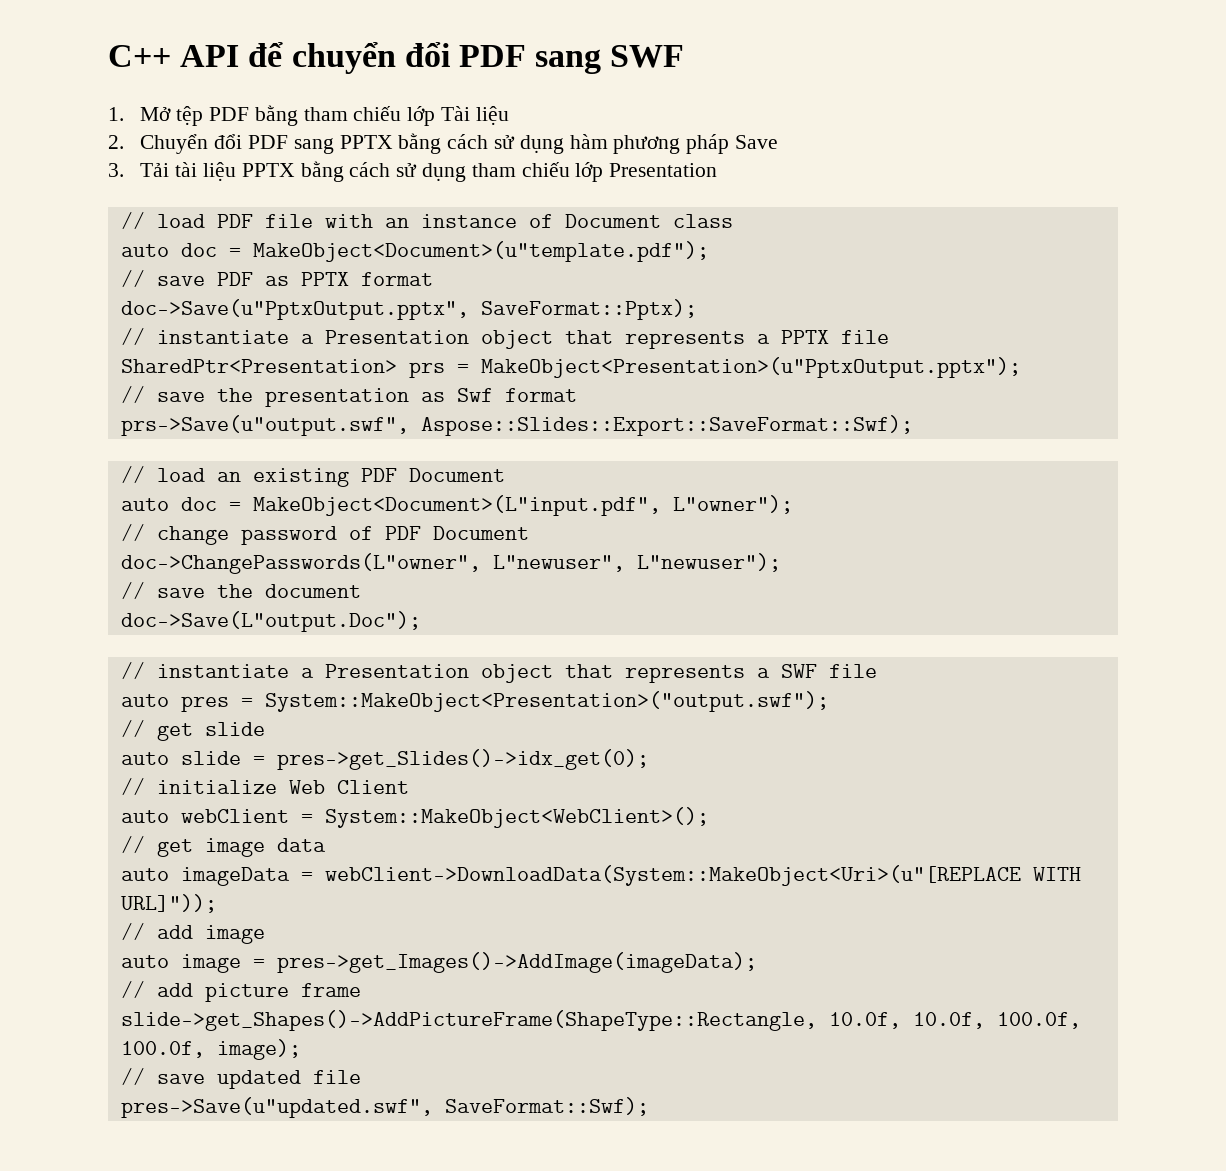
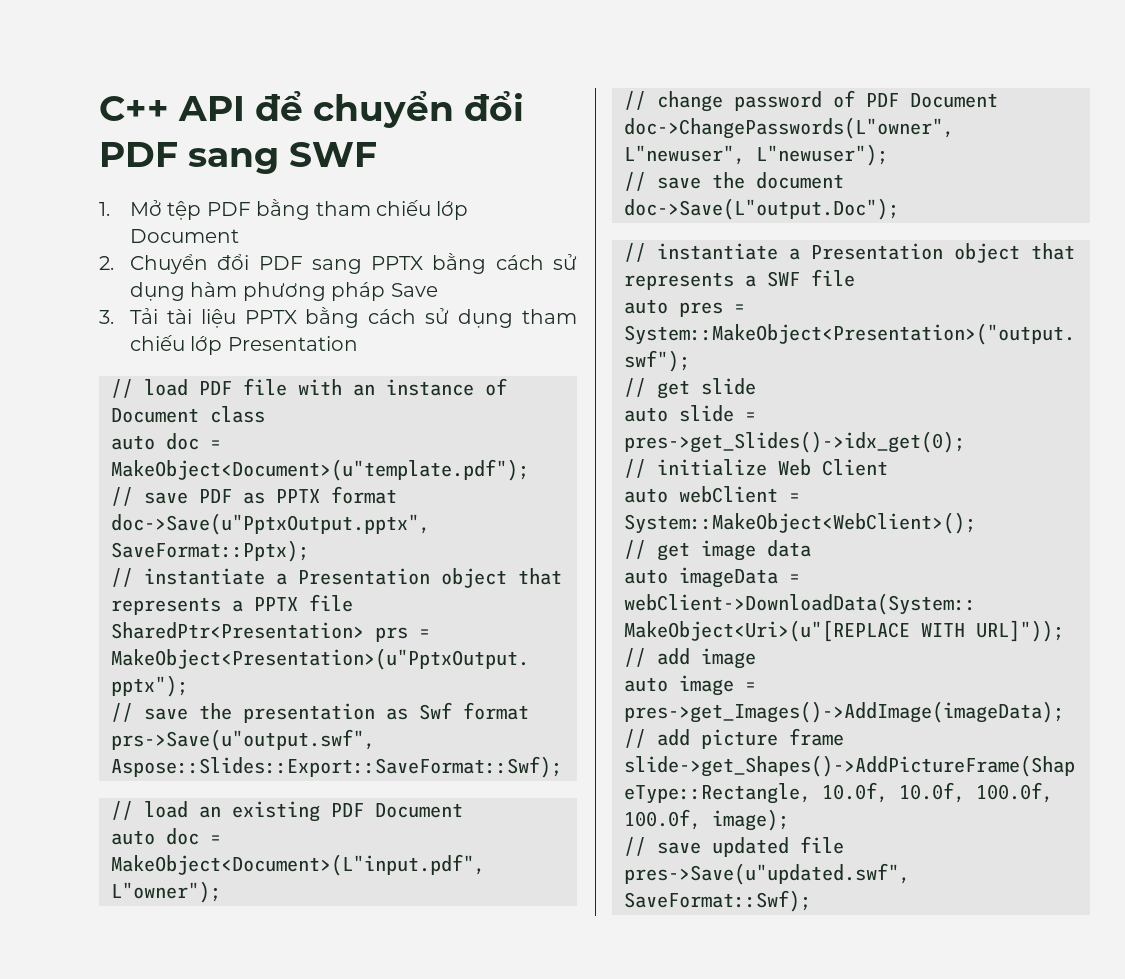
[441,106,509,125] Tài liệu -> [129,229,239,243] Document

